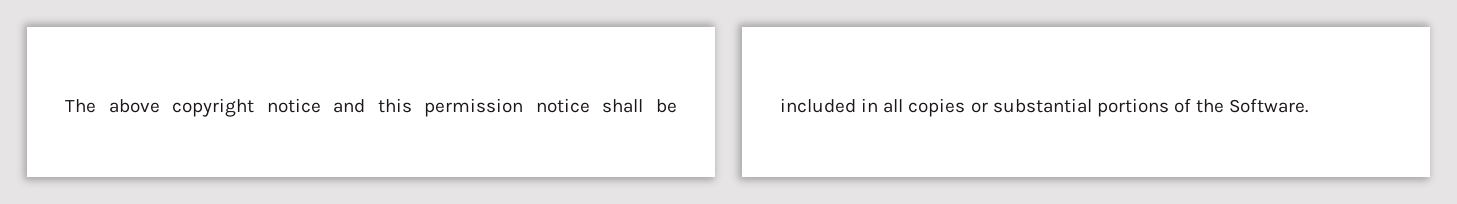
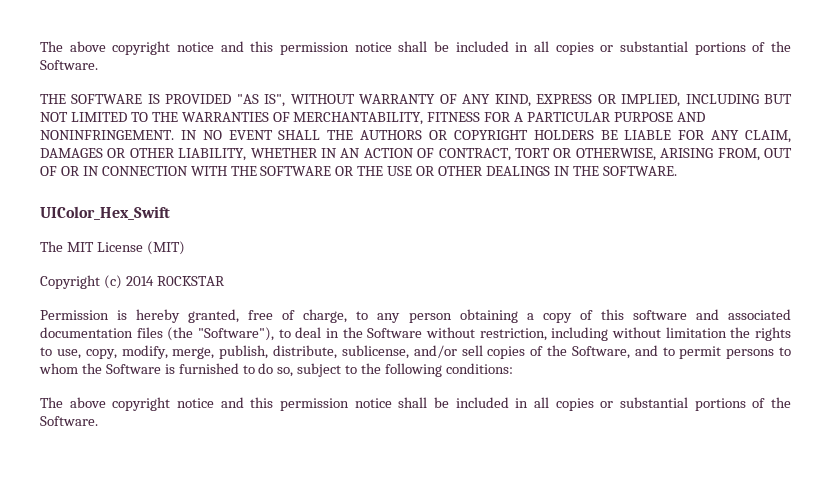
(1309, 105) none -> [40,94,792,107] [40,112,705,125] [40,130,792,143] [40,148,792,161] [40,166,677,176] [40,206,170,220] [40,241,185,255] [40,275,225,289] [40,309,791,323] [40,327,791,341] [40,345,792,359] [39,363,513,377] [40,397,791,411] [40,416,98,426] // THE SOFTWARE IS PROVIDED "AS IS", WITHOUT WARRANTY OF ANY KIND, EXPRESS OR IMPLIED, INCLUDING BUT NOT LIMITED TO THE WARRANTIES OF MERCHANTABILITY, FITNESS FOR A PARTICULAR PURPOSE AND NONINFRINGEMENT. IN NO EVENT SHALL THE AUTHORS OR COPYRIGHT HOLDERS BE LIABLE FOR ANY CLAIM, DAMAGES OR OTHER LIABILITY, WHETHER IN AN ACTION OF CONTRACT, TORT OR OTHERWISE, ARISING FROM, OUT OF OR IN CONNECTION WITH THE SOFTWARE OR THE USE OR OTHER DEALINGS IN THE SOFTWARE. // UIColor_Hex_Swift // The MIT License (MIT) // Copyright (c) 2014 R0CKSTAR // Permission is hereby granted, free of charge, to any person obtaining a copy of this software and associated documentation files (the "Software"), to deal in the Software without restriction, including without limitation the rights to use, copy, modify, merge, publish, distribute, sublicense, and/or sell copies of the Software, and to permit persons to whom the Software is furnished to do so, subject to the following conditions: // The above copyright notice and this permission notice shall be included in all copies or substantial portions of the Software.

